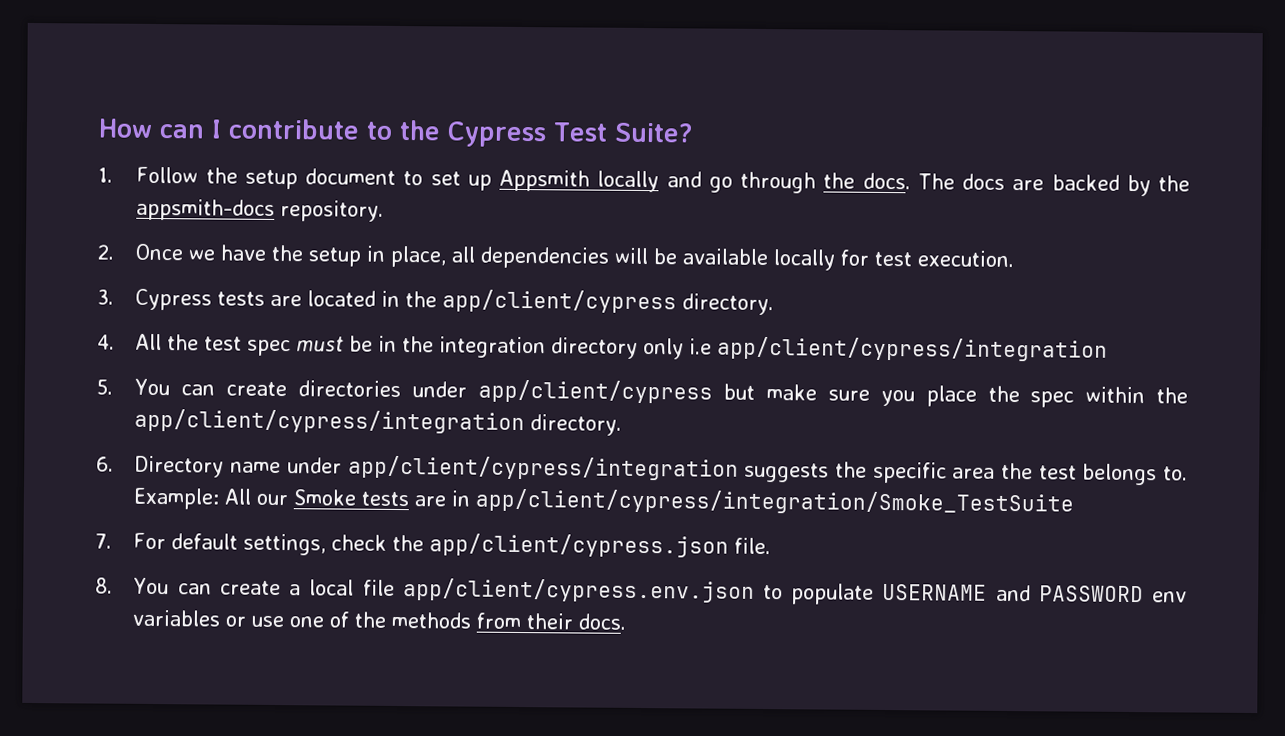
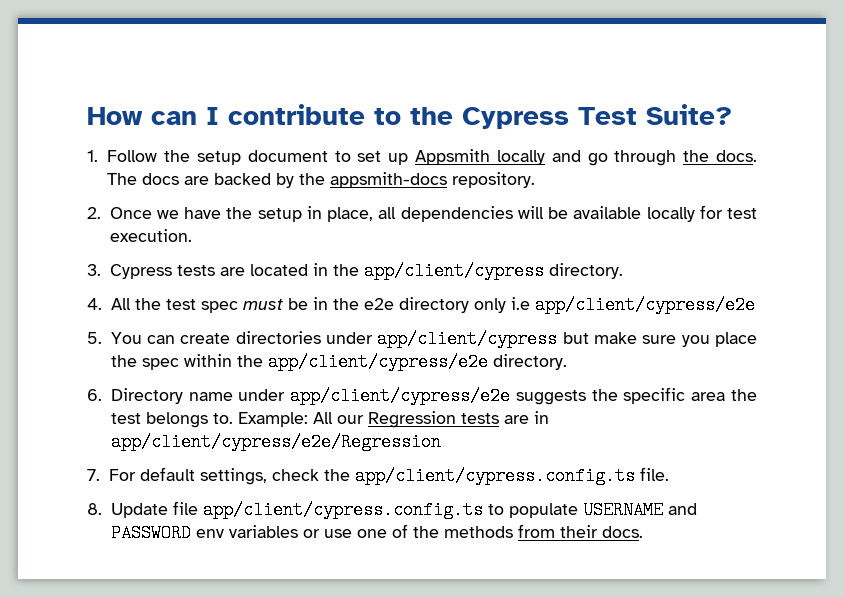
[439,336,547,359] integration -> [363,298,394,310] e2e
[717,336,1109,362] app/client/cypress/integration -> [534,296,755,314] app/client/cypress/e2e
[134,408,526,435] app/client/cypress/integration -> [267,353,488,371] app/client/cypress/e2e
[347,455,739,481] app/client/cypress/integration -> [290,387,511,405] app/client/cypress/e2e
[293,489,357,506] Smoke -> [367,411,456,428] Regression
[475,488,1075,516] app/client/cypress/integration/Smoke_TestSuite -> [110,433,441,451] app/client/cypress/e2e/Regression
[429,533,730,558] app/client/cypress.json -> [354,467,635,485] app/client/cypress.config.ts
[133,577,755,603] You can create a local file app/client/cypress.env.json -> [110,501,483,519] Update file app/client/cypress.config.ts

